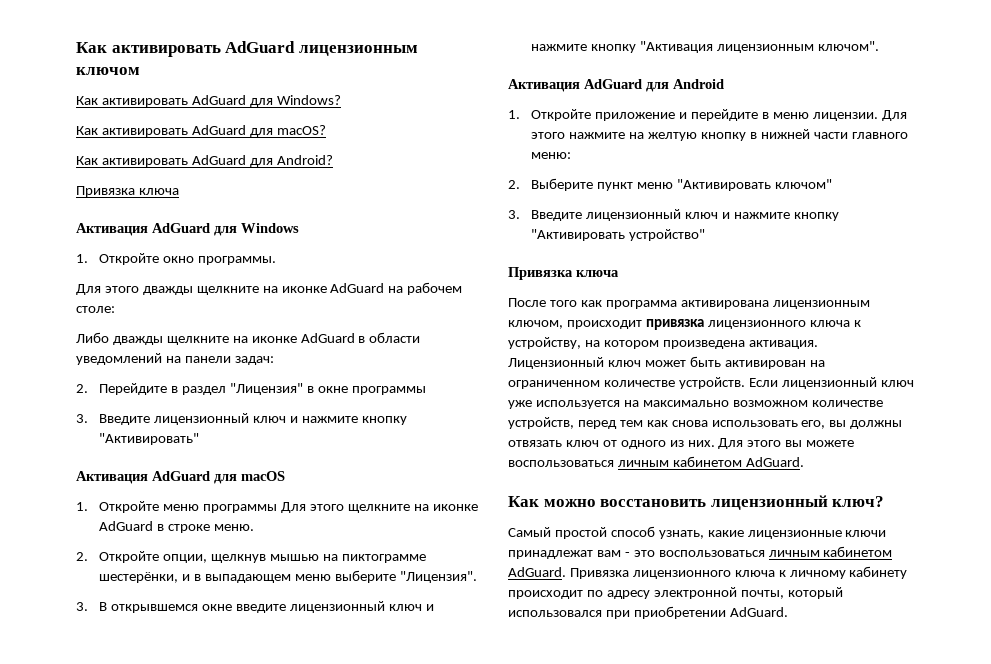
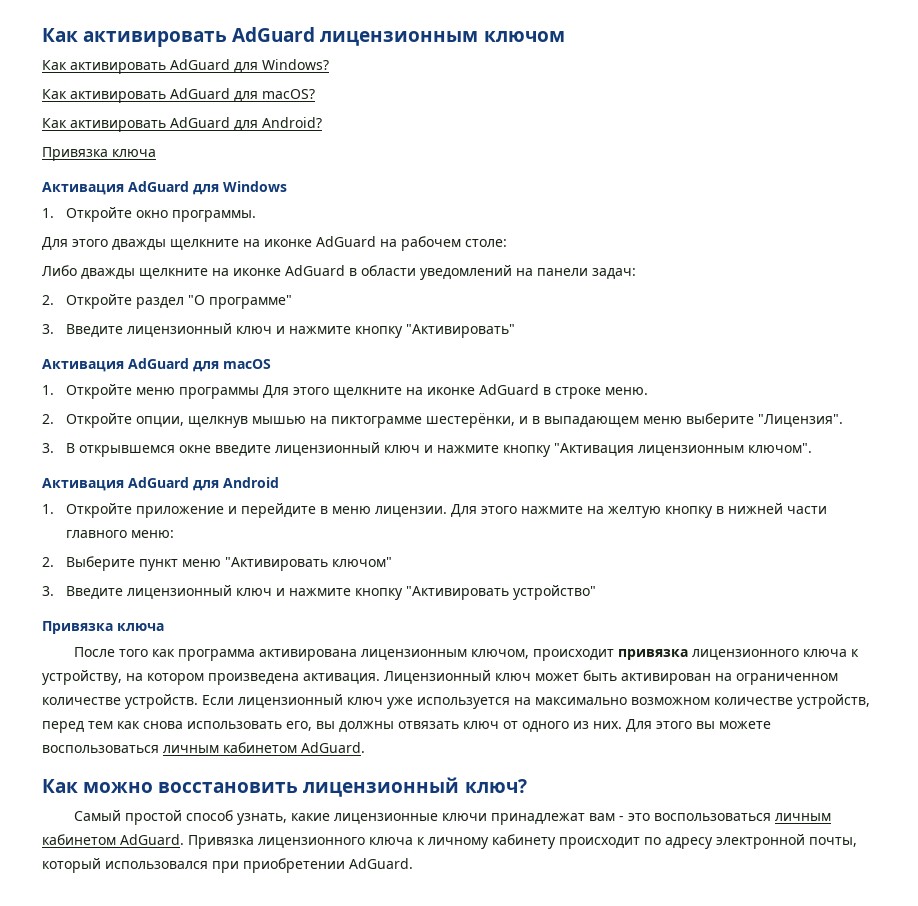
[99,383,426,395] Перейдите в раздел "Лицензия" в окне программы -> [66,294,293,309] Откройте раздел "О программе"

